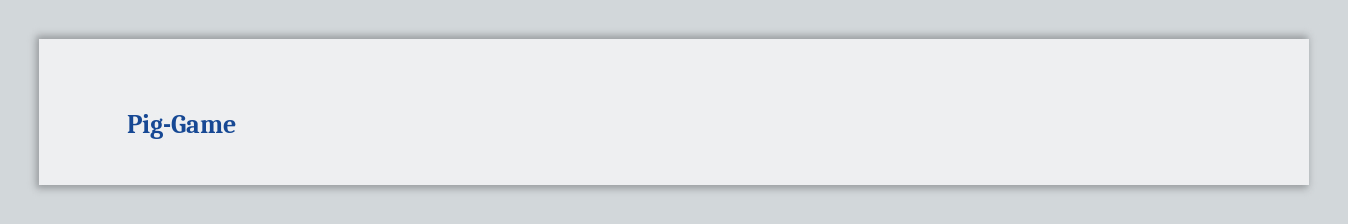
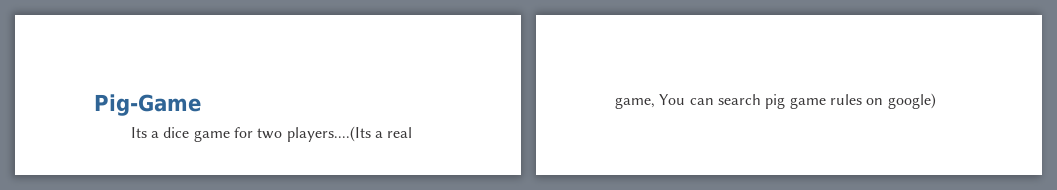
(236, 126) none -> [130,126,413,142] [615,93,936,109] // Its a dice game for two players....(Its a real game, You can search pig game rules on google)

